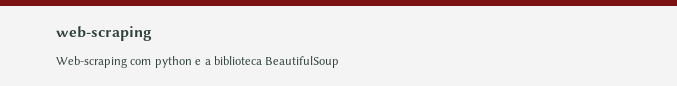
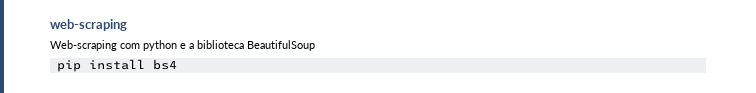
(340, 62) none -> [56,59,177,72] // pip install bs4

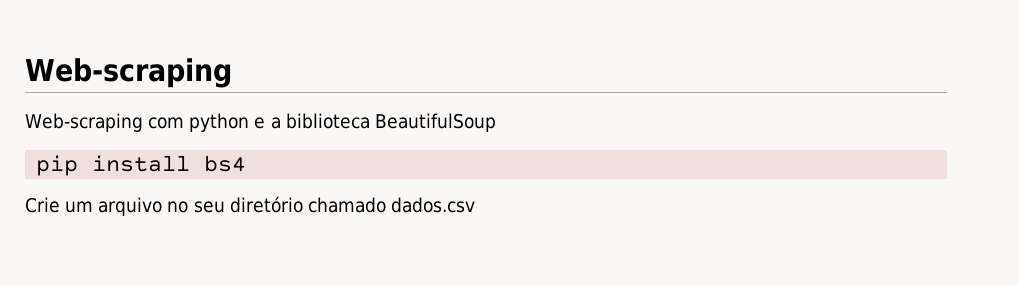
[50,19,127,31] web-scraping -> [25,58,232,88] Web-scraping
(177, 64) none -> [25,196,475,216] // Crie um arquivo no seu diretório chamado dados.csv

